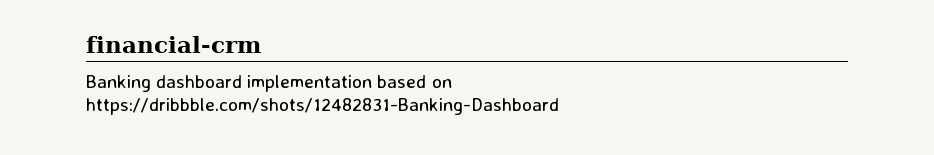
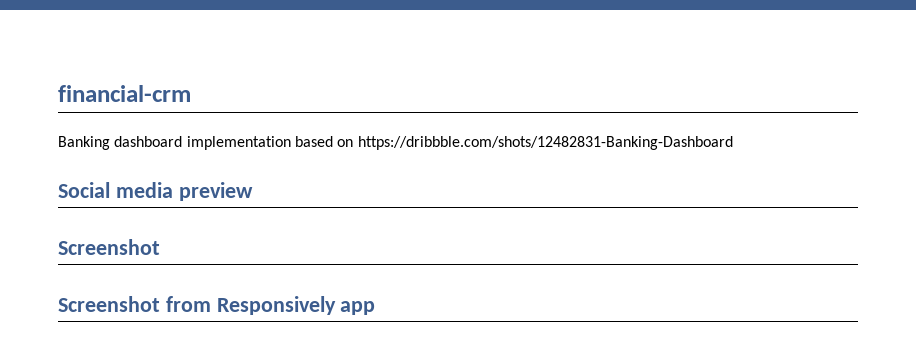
(559, 106) none -> [58,182,253,201] [58,239,160,255] [58,296,376,315] // Social media preview // Screenshot // Screenshot from Responsively app

